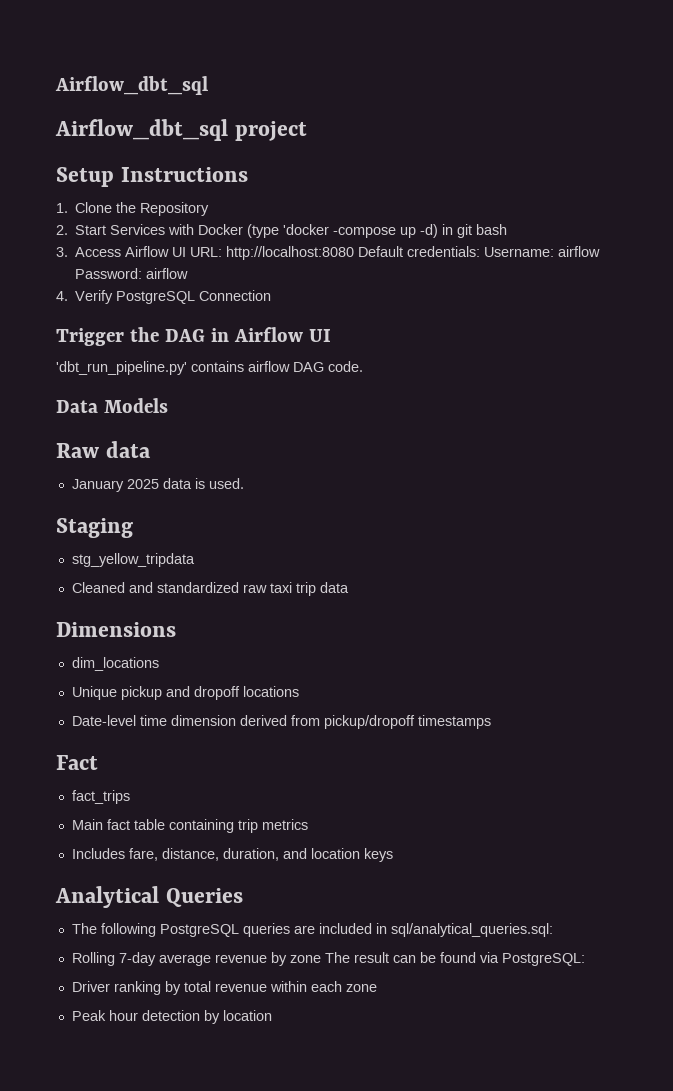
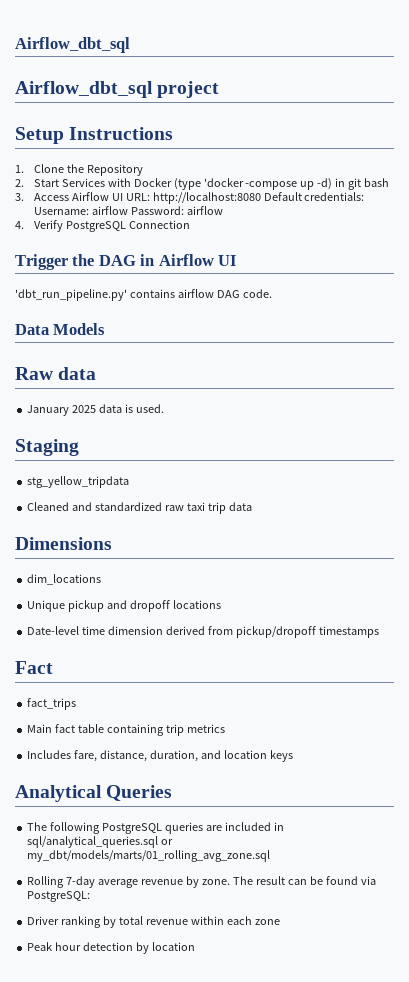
[390,923,553,937] sql/analytical_queries.sql: -> [27,836,174,848] [27,850,271,862] sql/analytical_queries.sql or my_dbt/models/marts/01_rolling_avg_zone.sql
[289,955,321,963] zone -> [201,879,230,885] zone.

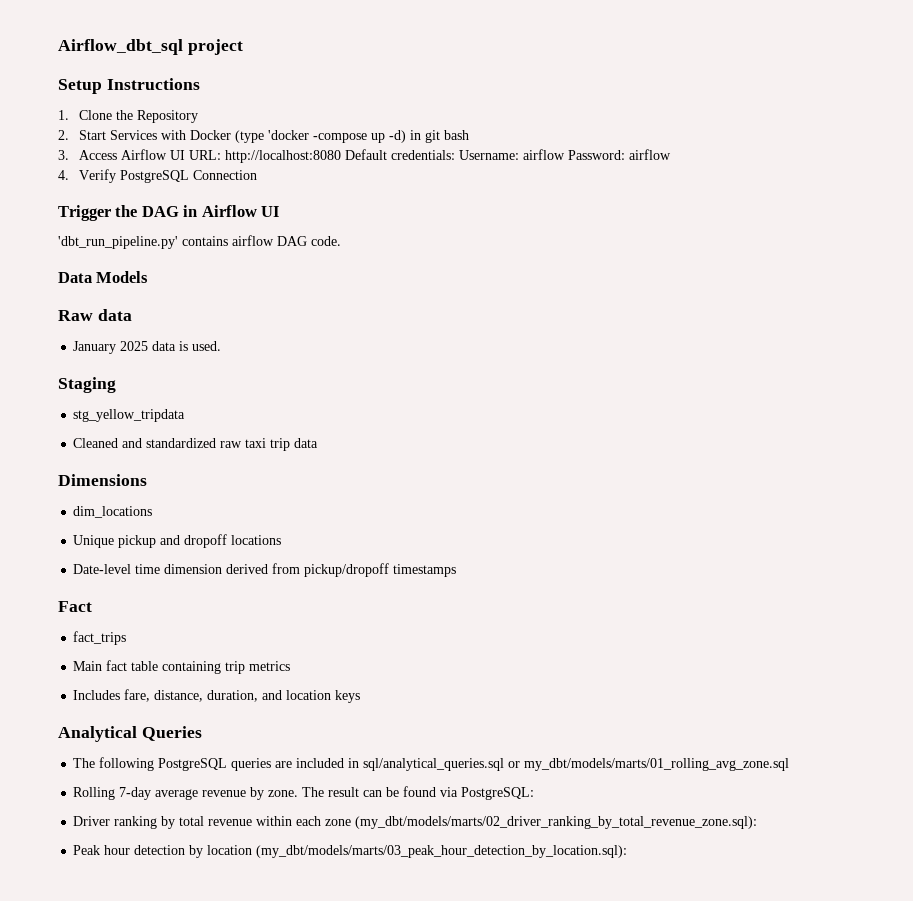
[15,37,130,53] [15,81,153,98] Airflow_dbt_sql // Airflow_dbt_sql -> [58,39,183,55] Airflow_dbt_sql
(280, 922) none -> [355,816,758,829] (my_dbt/models/marts/02_driver_ranking_by_total_revenue_zone.sql):
(195, 946) none -> [256,845,628,858] (my_dbt/models/marts/03_peak_hour_detection_by_location.sql):

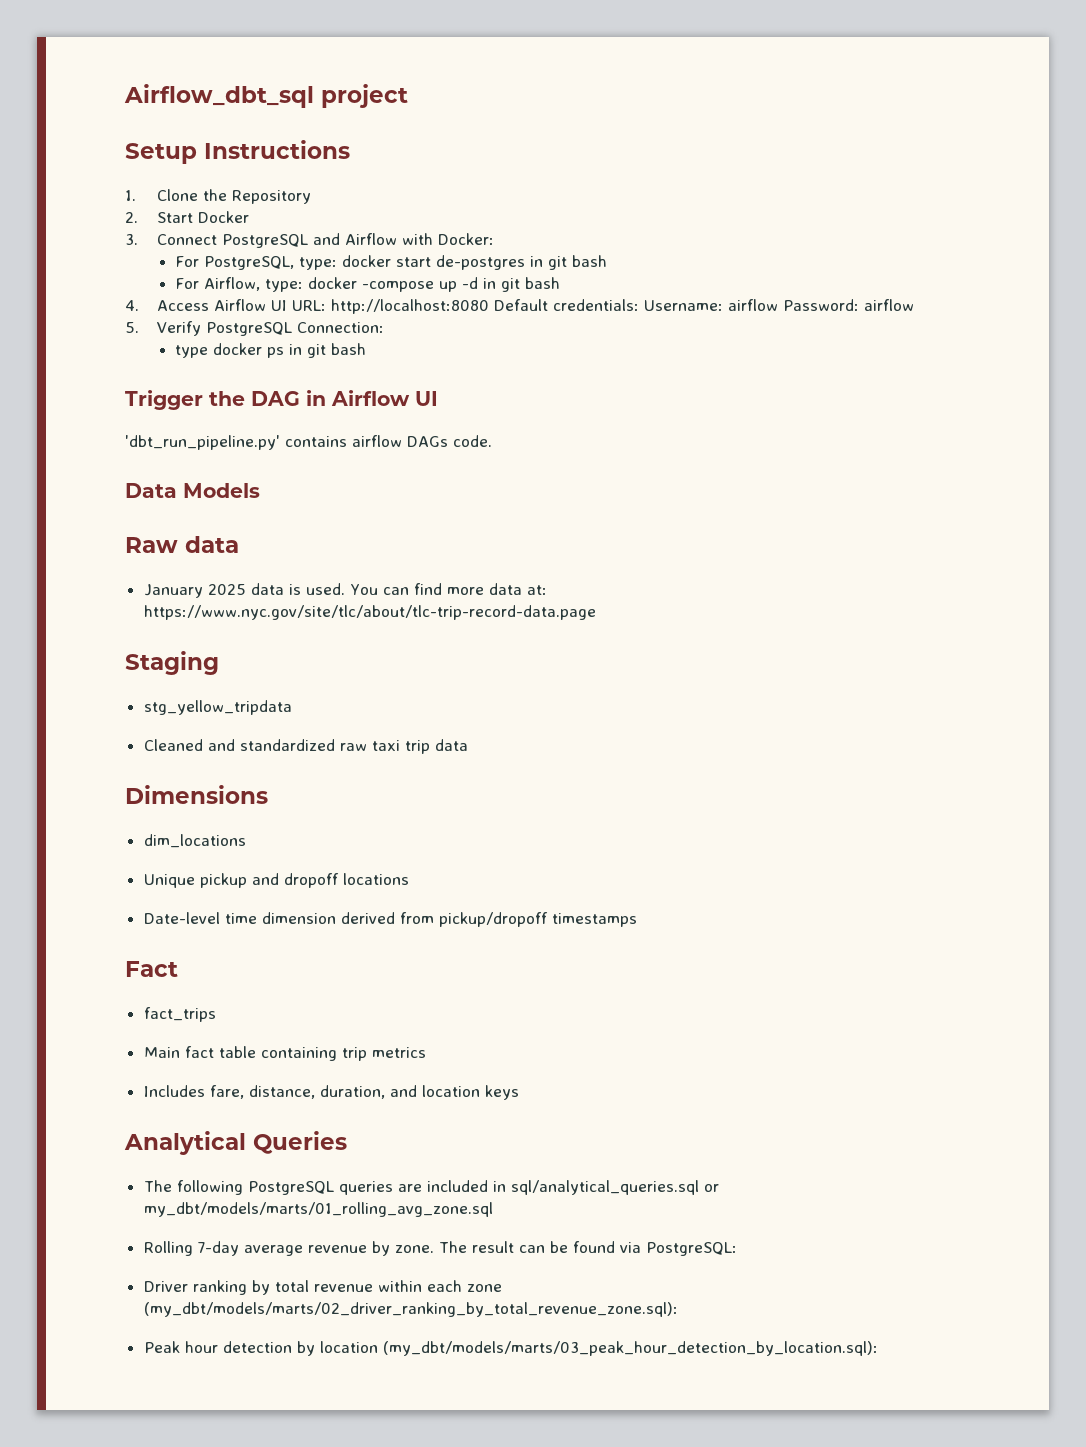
[110,130,310,143] Services with Docker (type 'docker -> [197,211,249,223] [125,233,494,248] [175,255,608,270] [175,277,358,292] Docker // 3. Connect PostgreSQL and Airflow with Docker: // For PostgreSQL, type: docker start de-postgres in git bash // For Airflow, type: docker
[389,130,470,143] [58,150,69,160] -d) in git bash // 3. -> [462,277,561,292] [125,300,139,311] -d in git bash // 4.
[58,170,69,180] 4. -> [125,322,139,333] 5.
[193,170,258,180] Connection -> [296,322,384,333] [175,343,367,358] Connection: // type docker ps in git bash
[277,236,307,246] DAG -> [407,436,448,447] DAGs
(222, 346) none -> [349,583,547,595] [143,605,596,620] You can find more data at: https://www.nyc.gov/site/tlc/about/tlc-trip-record-data.page

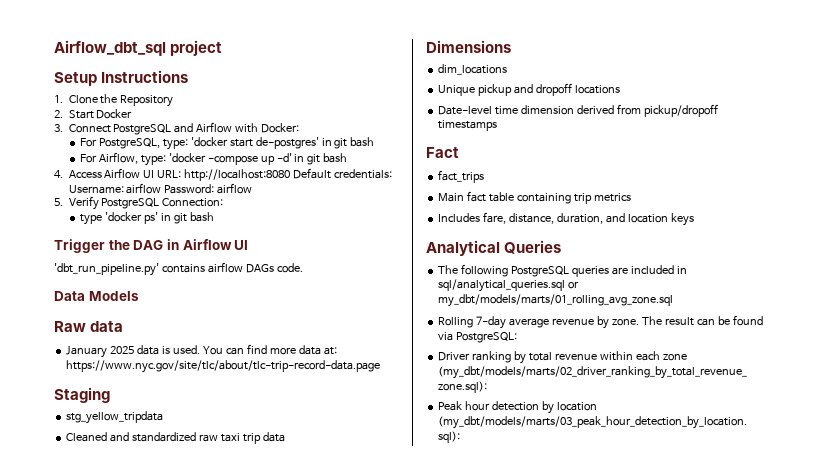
[342,255,526,270] docker start de-postgres -> [190,137,319,149] 'docker start de-postgres'
[308,277,358,289] docker -> [168,153,206,163] 'docker
[462,277,479,289] -d -> [276,153,292,162] -d'
[213,343,285,358] docker ps -> [104,212,158,224] 'docker ps'

